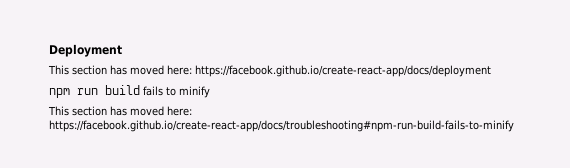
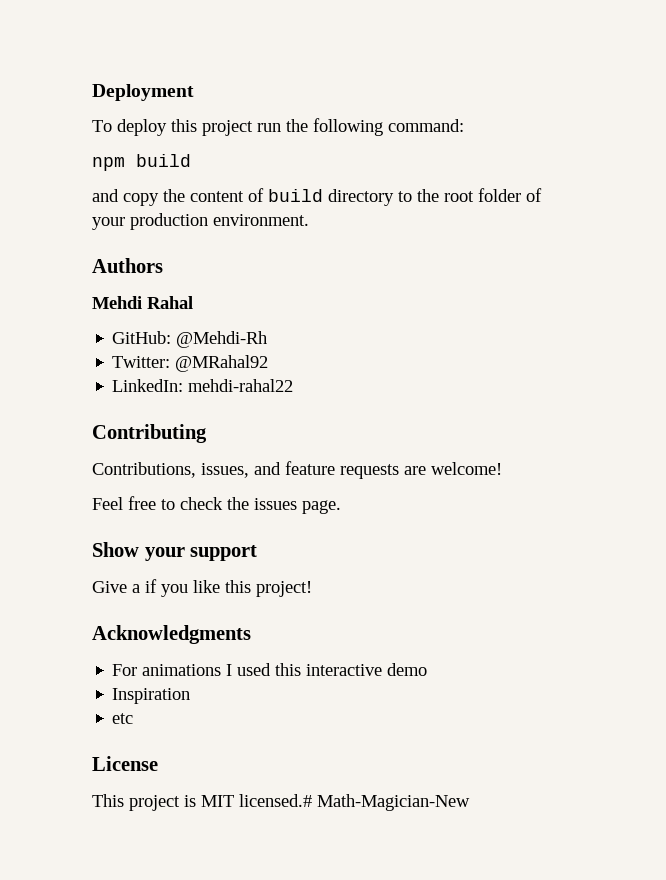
[48,65,491,77] This section has moved here: https://facebook.github.io/create-react-app/docs/deployment -> [92,118,464,136] To deploy this project run the following command:
[77,85,210,98] [48,106,192,116] [49,120,514,132] run build fails to minify // This section has moved here: https://facebook.github.io/create-react-app/docs/troubleshooting#npm-run-build-fails-to-minify -> [136,154,191,167] [92,188,542,206] [92,213,309,230] [92,258,163,273] [92,296,193,309] [112,331,268,348] [112,355,269,372] [112,379,294,392] [92,424,207,443] [92,461,502,479] [92,496,341,514] [92,542,258,561] [92,579,312,597] [92,625,251,644] [112,663,428,676] [112,688,191,704] [112,713,134,724] [92,756,158,771] [92,794,470,811] build // and copy the content of build directory to the root folder of your production environment. // Authors // Mehdi Rahal // GitHub: @Mehdi-Rh // Twitter: @MRahal92 // LinkedIn: mehdi-rahal22 // Contributing // Contributions, issues, and feature requests are welcome! // Feel free to check the issues page. // Show your support // Give a if you like this project! // Acknowledgments // For animations I used this interactive demo // Inspiration // etc // License // This project is MIT licensed.# Math-Magician-New

